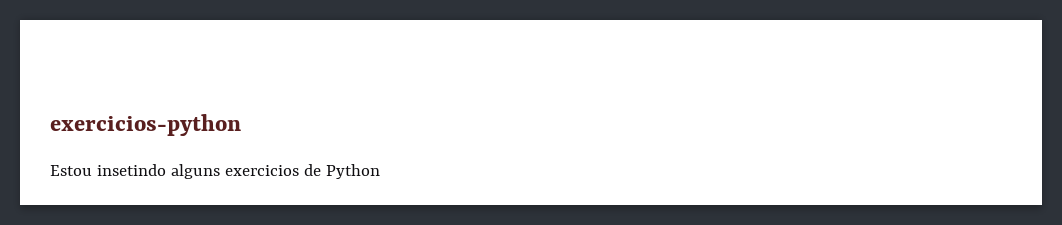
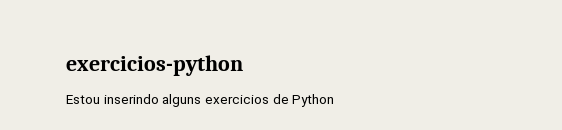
[96,164,166,176] insetindo -> [103,94,159,104] inserindo

